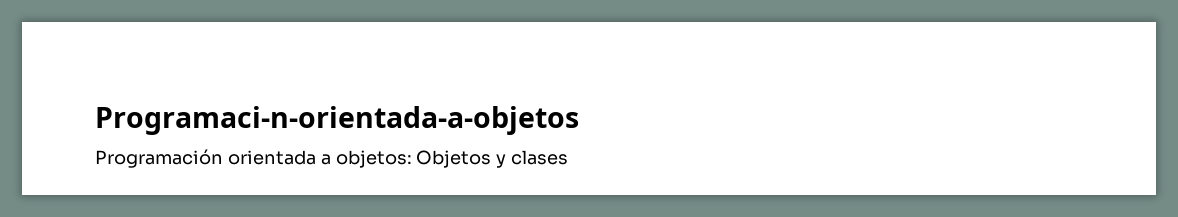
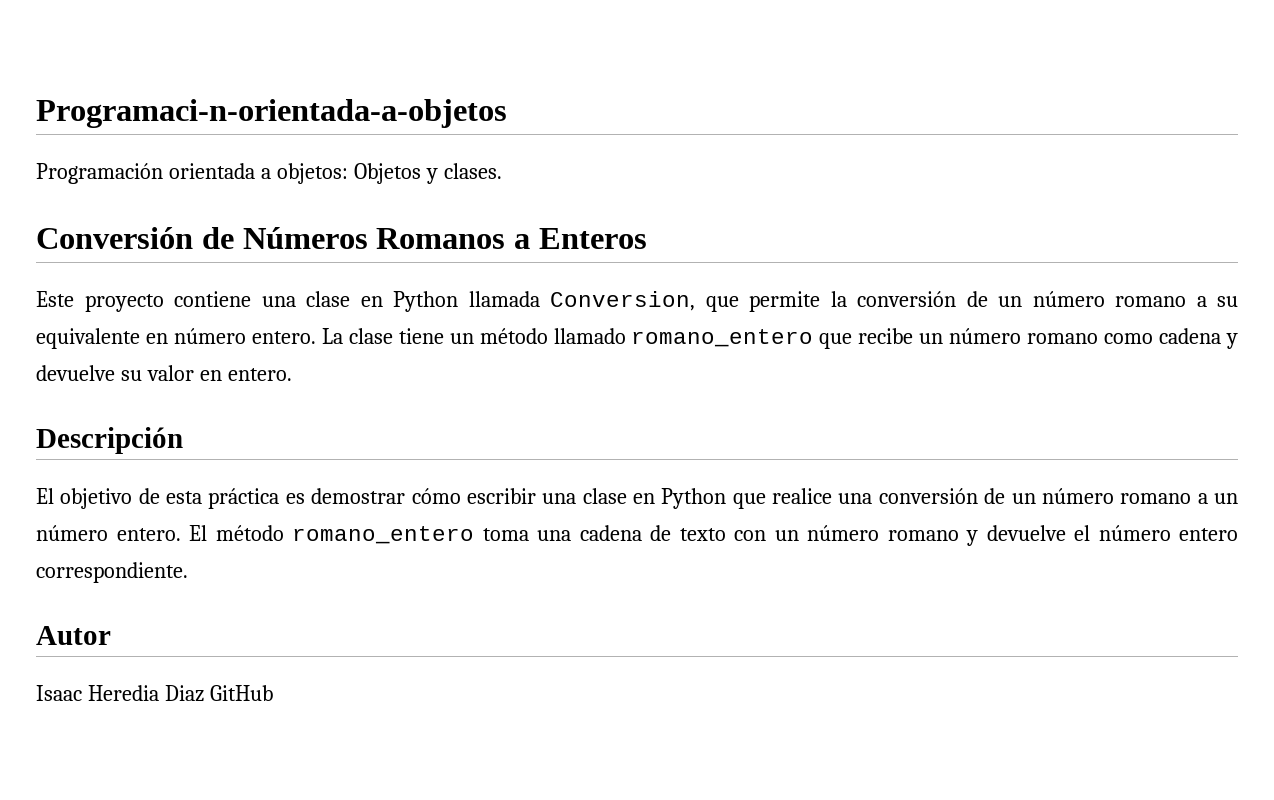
[511,150,569,165] clases -> [443,163,502,179] [36,227,647,249] [36,291,1238,312] [36,328,1238,349] [36,365,292,381] [36,427,183,454] [36,488,1238,509] [36,525,1238,546] [36,562,188,583] [36,626,111,645] [36,685,273,702] clases. // Conversión de Números Romanos a Enteros // Este proyecto contiene una clase en Python llamada Conversion, que permite la conversión de un número romano a su equivalente en número entero. La clase tiene un método llamado romano_entero que recibe un número romano como cadena y devuelve su valor en entero. // Descripción // El objetivo de esta práctica es demostrar cómo escribir una clase en Python que realice una conversión de un número romano a un número entero. El método romano_entero toma una cadena de texto con un número romano y devuelve el número entero correspondiente. // Autor // Isaac Heredia Diaz GitHub

